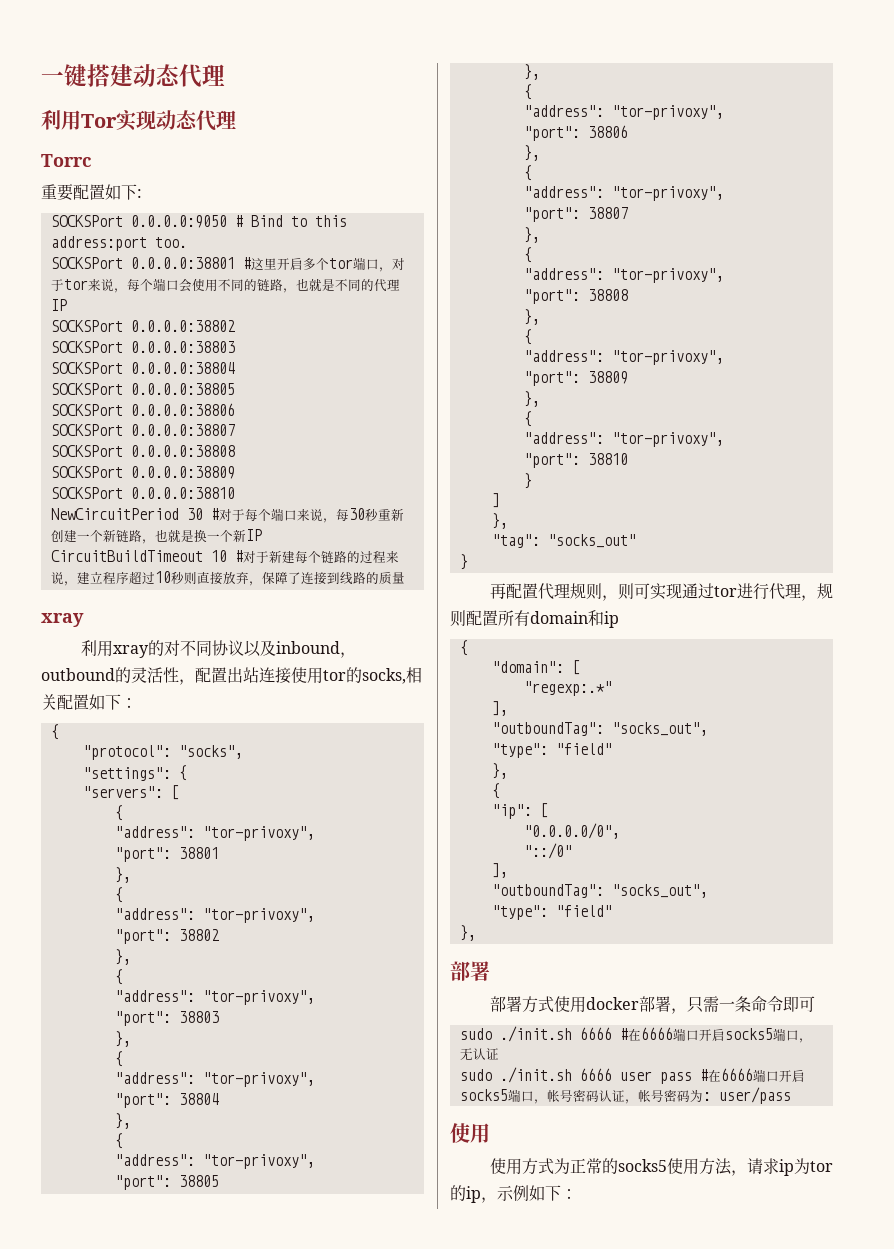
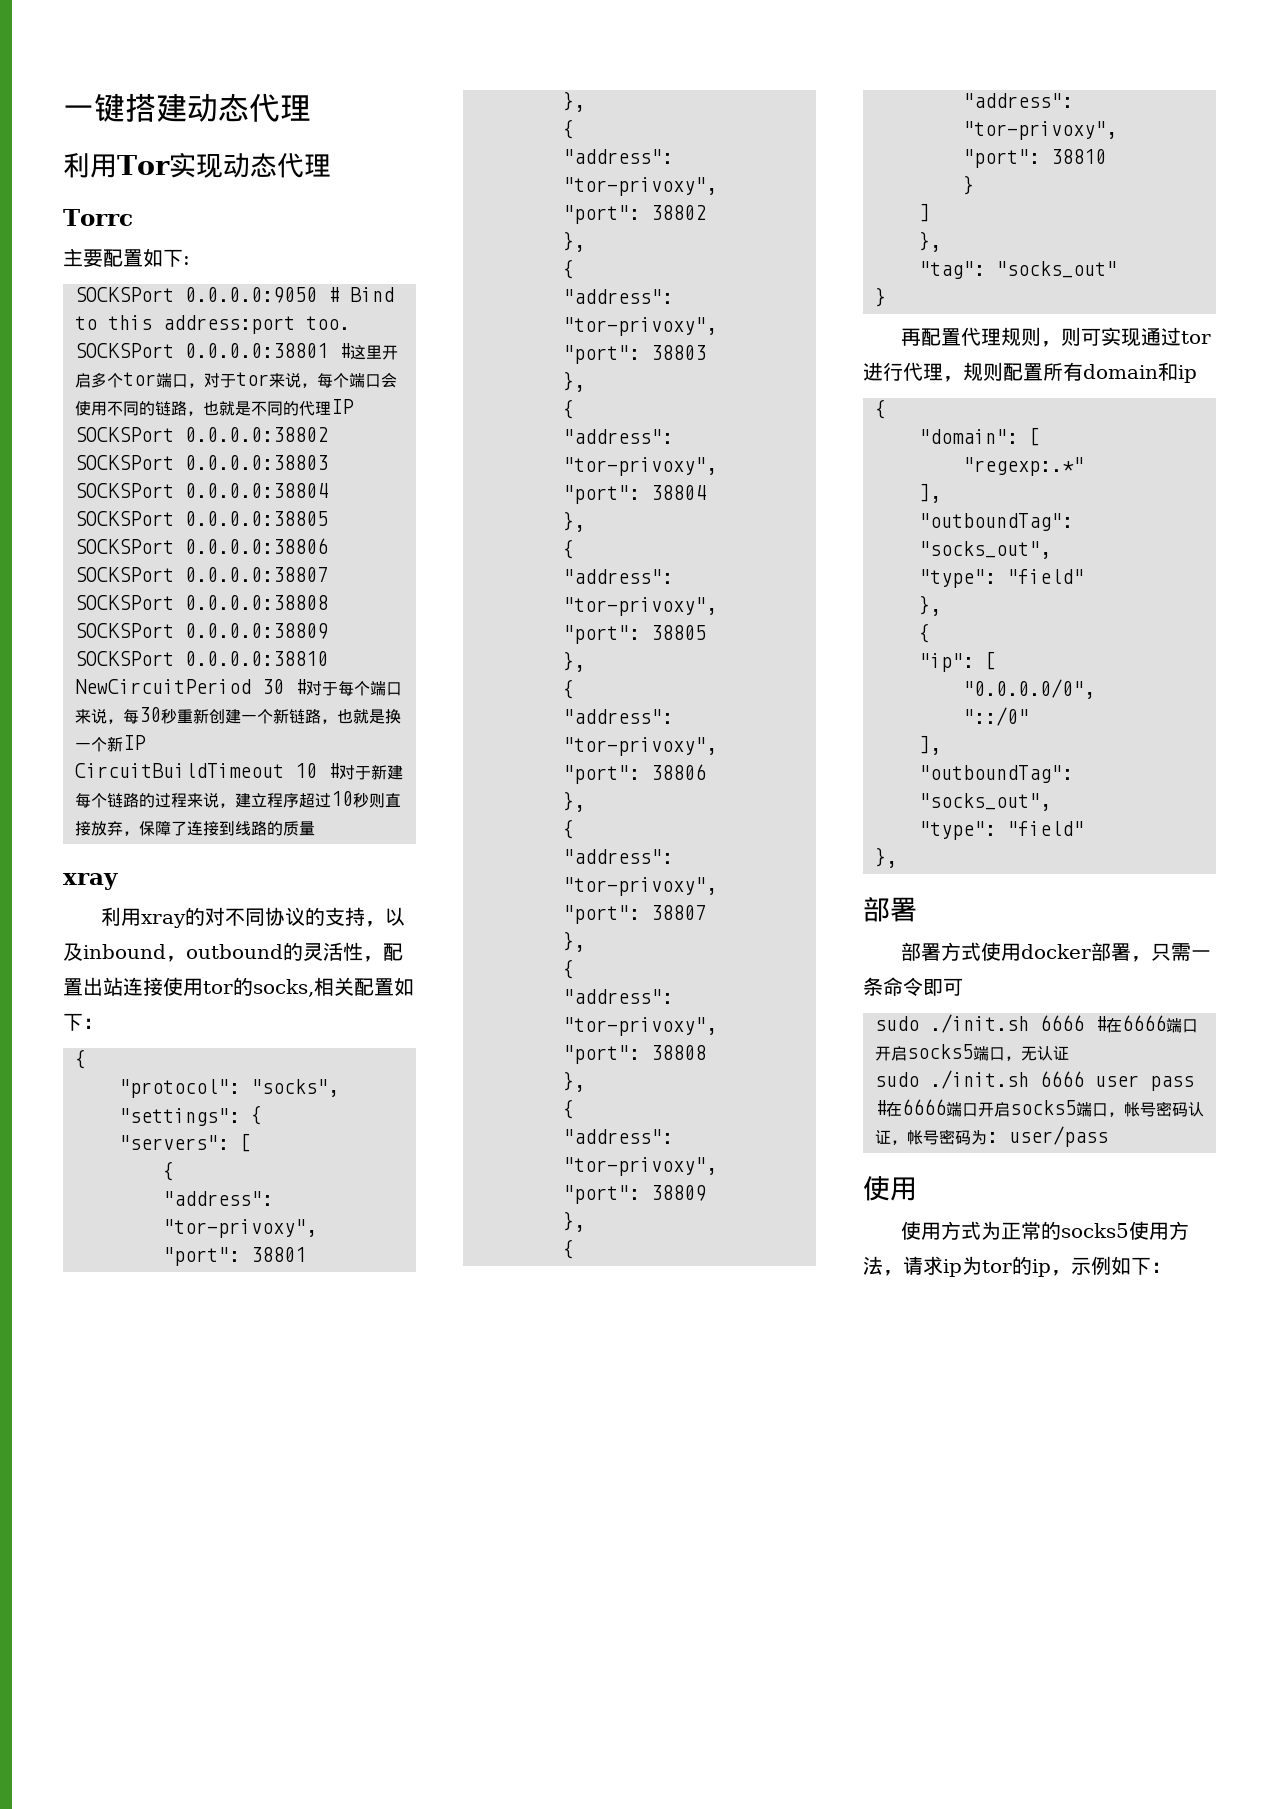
[41,184,57,199] 重 -> [63,248,83,267] 主
(244, 648) none -> [304,907,385,927] 的支持，

